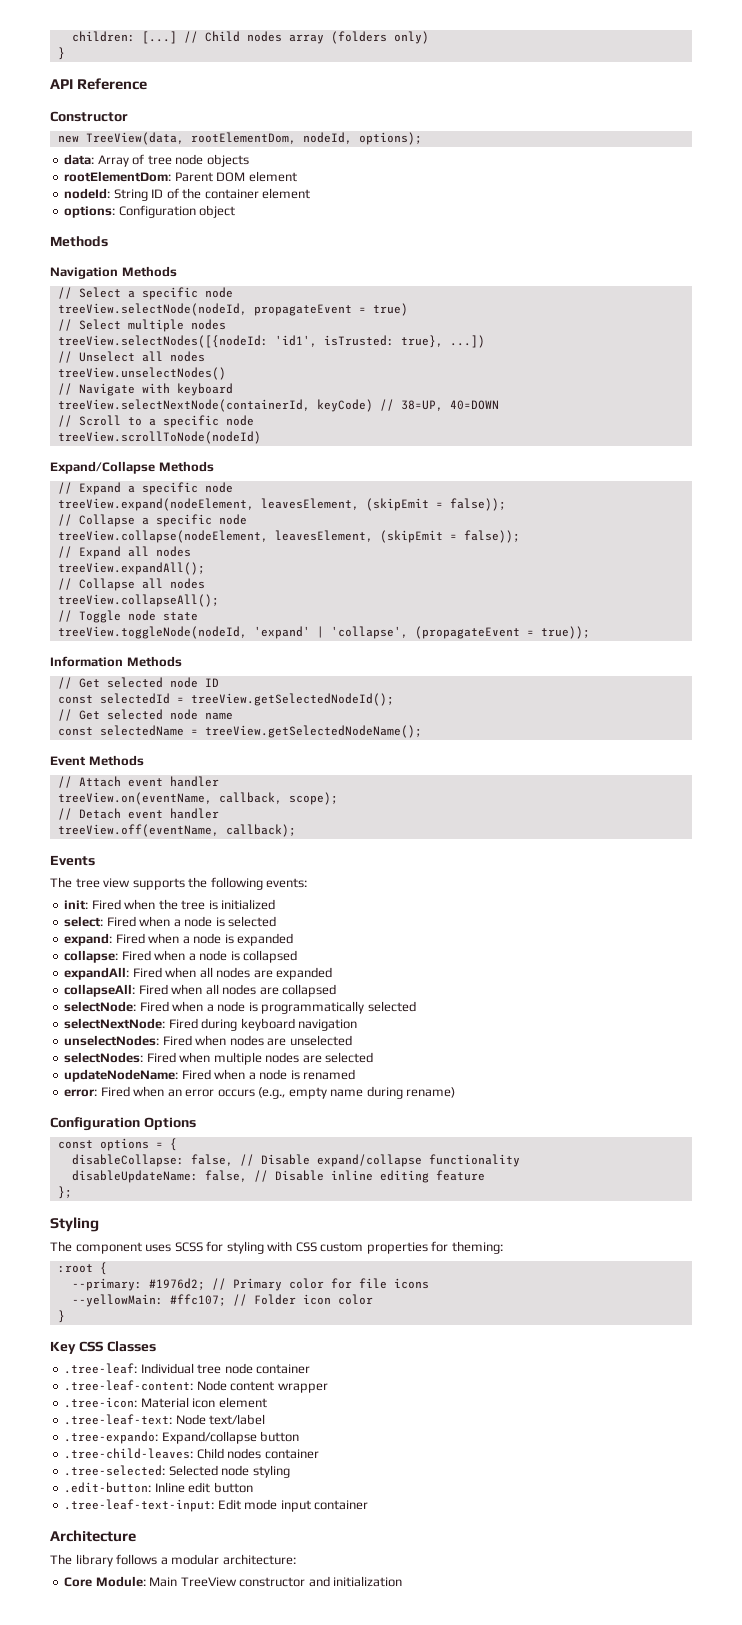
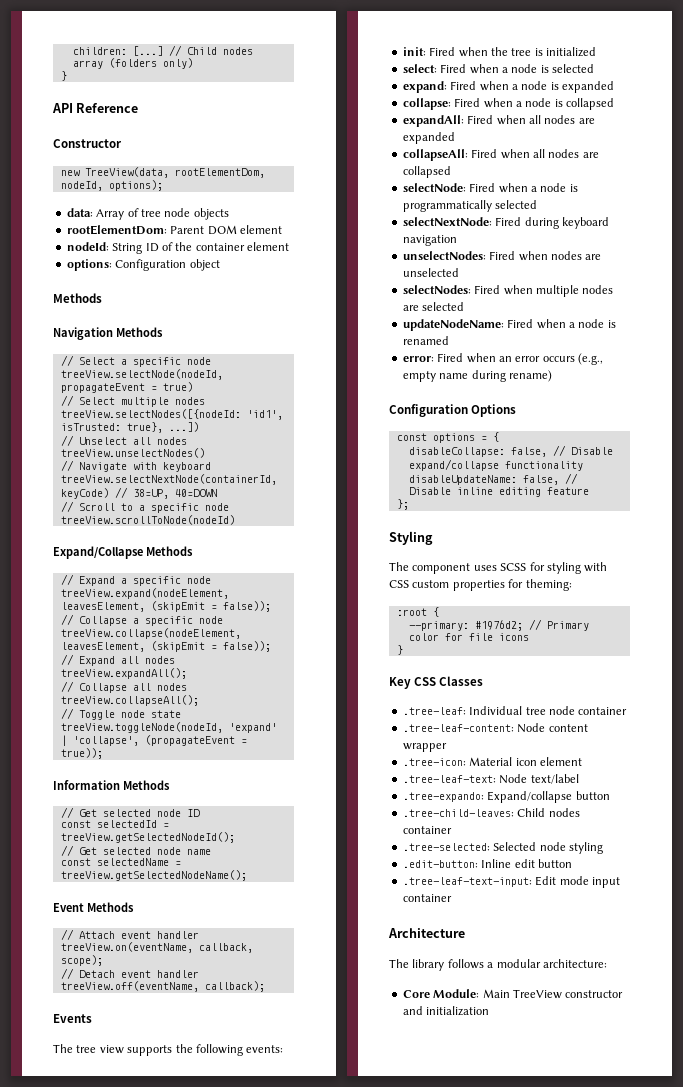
[71,1294,373,1307] // --yellowMain: #ffc107; // Folder icon color -> (529, 637) none

